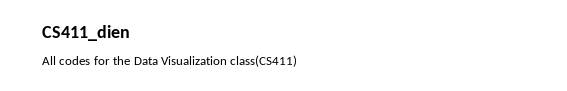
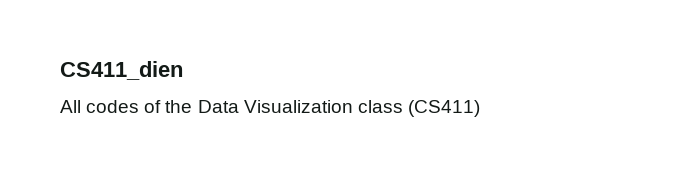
[93,56,110,65] for -> [144,100,162,113] of
[230,55,298,67] class(CS411) -> [357,100,480,117] class (CS411)

